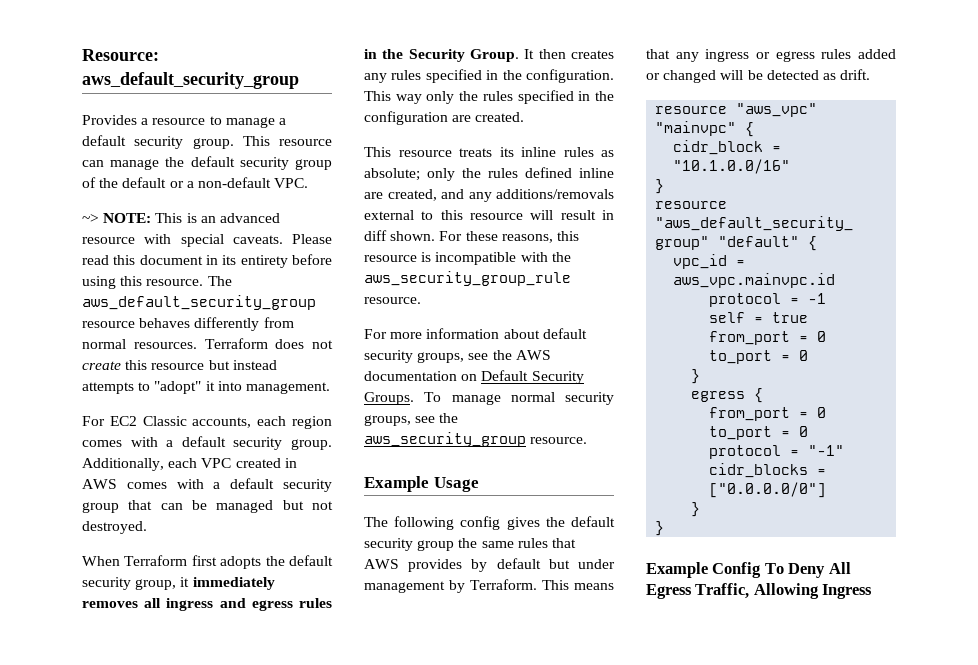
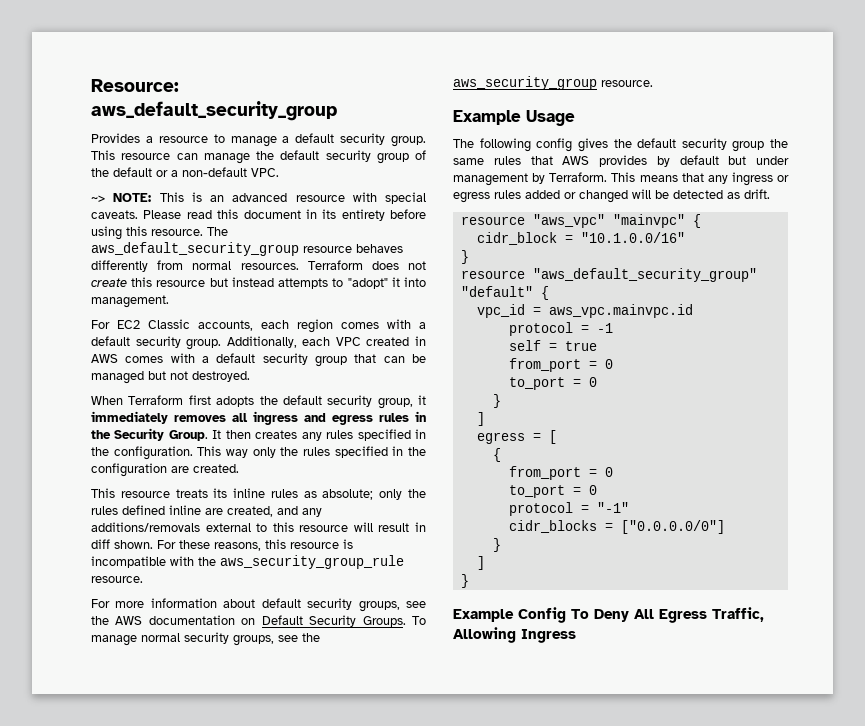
[691,391,746,402] // egress -> [476,412,485,426] [476,430,557,444] // ] // egress = [ //
(701, 509) none -> [476,556,485,570] // ]

